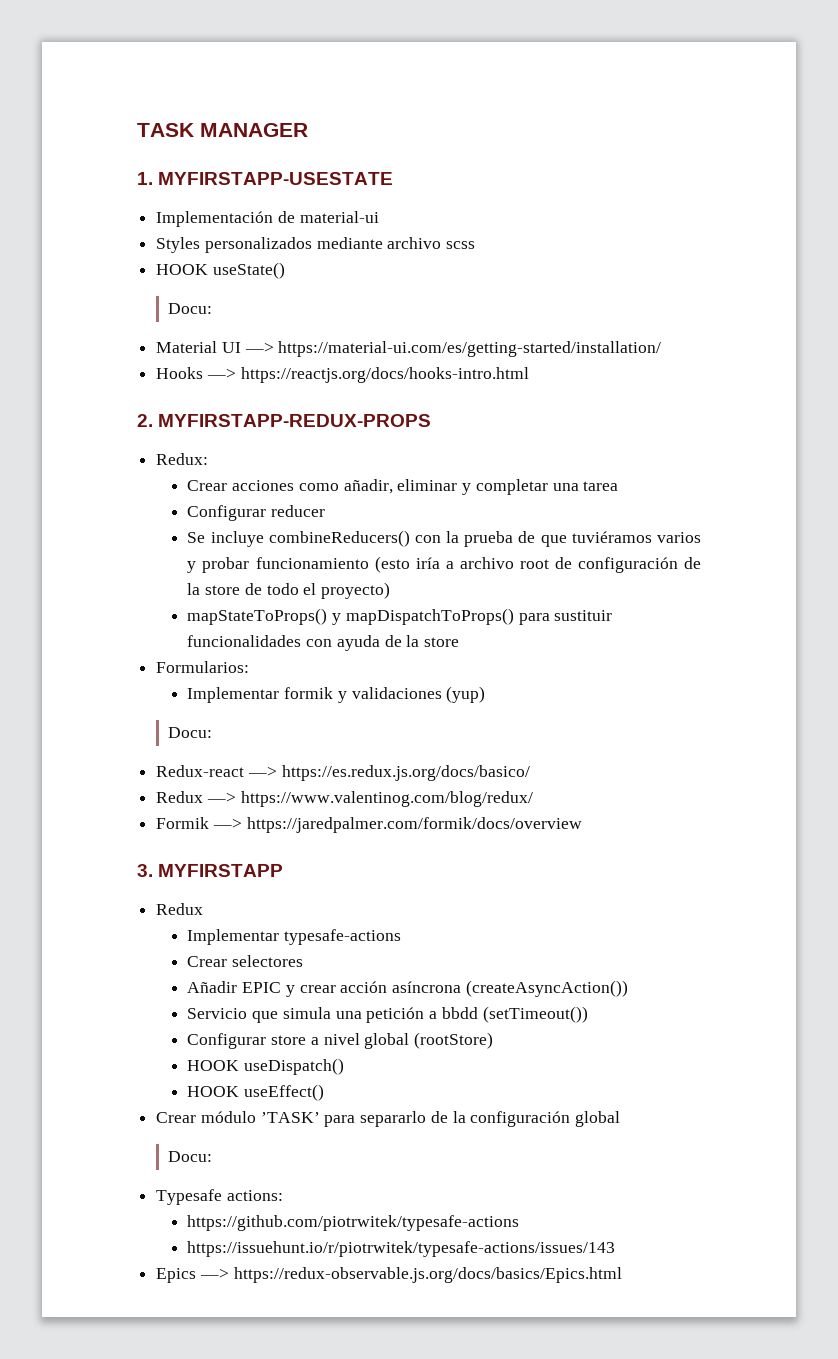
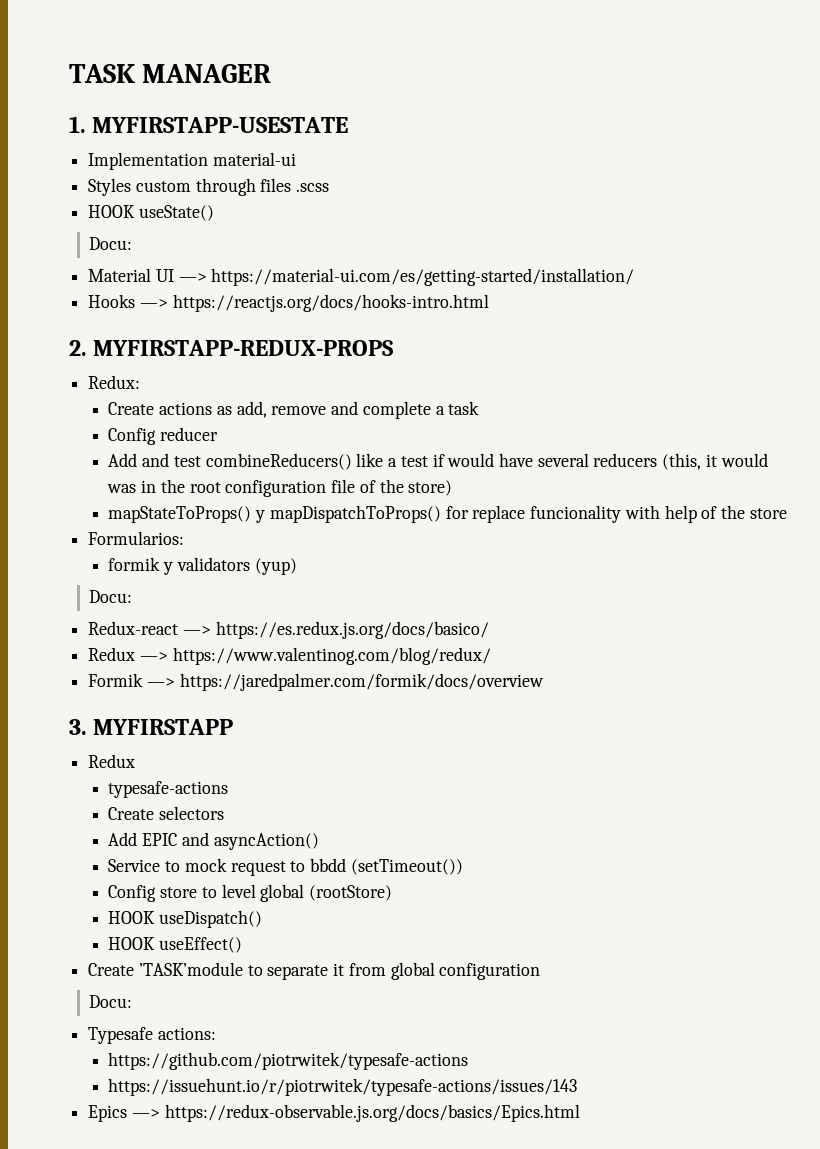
[156,211,295,227] Implementación de -> [88,152,209,170] Implementation
[204,237,476,253] personalizados mediante archivo scss -> [135,178,330,196] custom through files .scss
[187,479,619,495] [187,505,326,521] [187,530,701,547] [187,556,702,573] [187,582,391,599] [187,608,613,625] [187,635,420,651] Crear acciones como añadir, eliminar y completar una tarea // Configurar reducer // Se incluye combineReducers() con la prueba de que tuviéramos varios y probar funcionamiento (esto iría a archivo root de configuración de la store de todo el proyecto) // mapStateToProps() y mapDispatchToProps() para sustituir funcionalidades con ayuda de la -> [108,401,480,419] [108,427,219,445] [108,453,768,470] [107,479,453,497] [108,505,746,523] Create actions as add, remove and complete a task // Config reducer // Add and test combineReducers() like a test if would have several reducers (this, it would was in the root configuration file of the store) // mapStateToProps() y mapDispatchToProps() for replace funcionality with help of the
[187,687,280,703] Implementar -> (185, 538) none
[351,687,442,699] validaciones -> [176,557,250,571] validators
[187,929,280,945] Implementar -> (136, 761) none
[187,955,304,967] [187,980,628,997] [187,1006,588,1023] [187,1033,360,1049] Crear selectores // Añadir EPIC y crear acción asíncrona (createAsyncAction()) // Servicio que simula una petición a bbdd (setTimeout()) // Configurar store a nivel -> [108,806,225,820] [108,832,319,850] [108,858,463,876] [108,884,256,902] Create selectors // Add EPIC and asyncAction() // Service to mock request to bbdd (setTimeout()) // Config store to level
[156,1111,621,1127] Crear módulo ’TASK’ para separarlo de la configuración global -> [88,962,541,980] Create ’TASK’module to separate it from global configuration

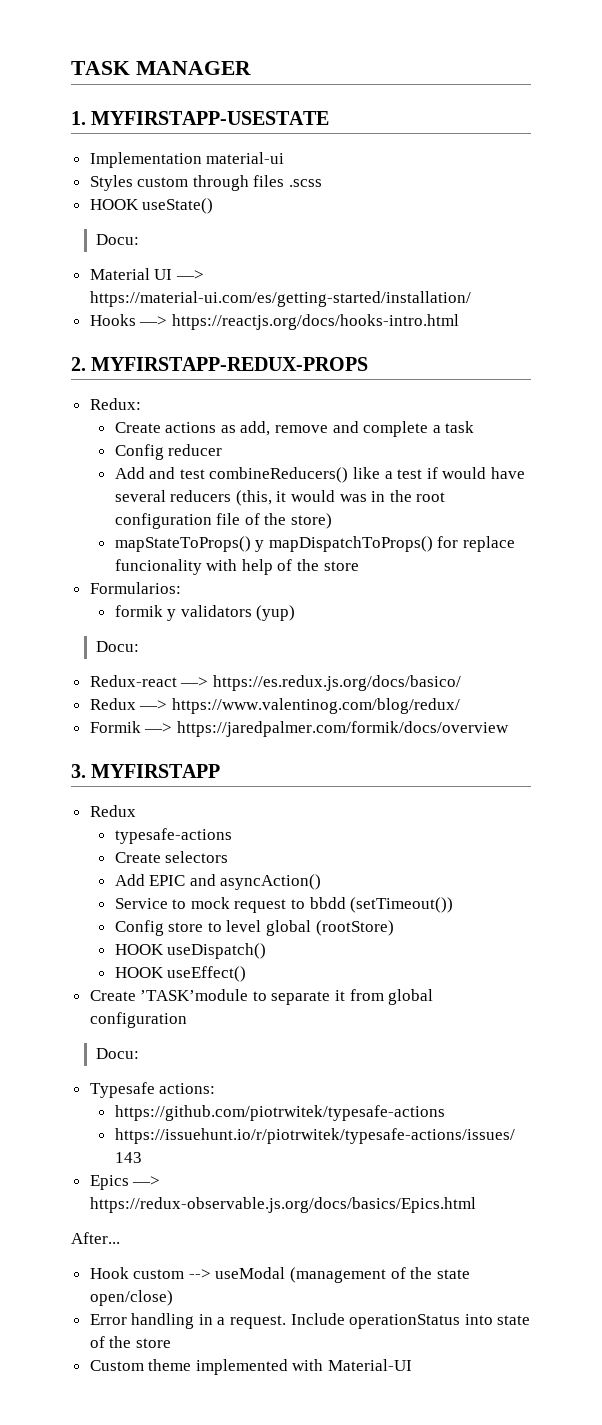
(580, 1113) none -> [71,1232,120,1244] [89,1267,470,1283] [89,1290,173,1306] [89,1313,531,1329] [89,1336,171,1348] [89,1359,413,1375] // After... // Hook custom --> useModal (management of the state open/close) // Error handling in a request. Include operationStatus into state of the store // Custom theme implemented with Material-UI

